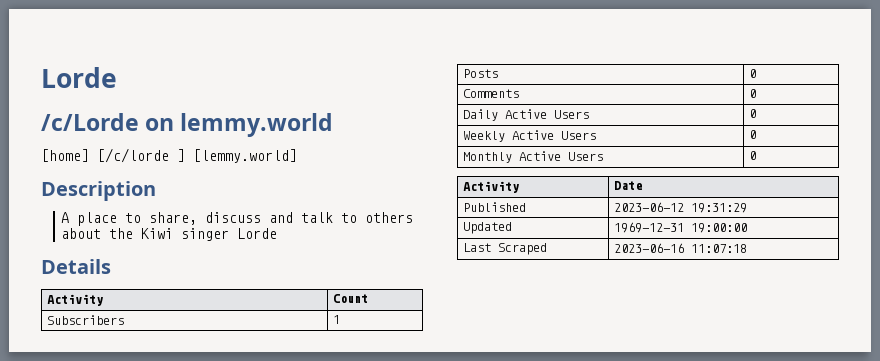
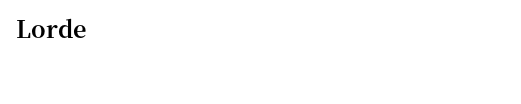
[41,67,117,88] [41,113,334,137] [41,148,297,163] [41,181,156,201] [60,212,413,226] [60,228,277,241] [41,259,111,274] [47,294,104,306] [333,294,369,303] [47,315,125,325] [333,315,341,324] [463,69,499,78] [749,69,757,78] [463,89,520,98] [749,89,757,98] [463,109,590,121] [749,109,757,118] [463,130,597,142] [749,130,757,139] [463,151,604,163] [749,151,757,160] [463,181,520,193] [614,181,643,190] [463,202,527,212] [614,202,748,213] [463,222,513,234] [614,222,748,233] [463,243,548,255] [614,243,748,253] Lorde // /c/Lorde on lemmy.world // [home] [/c/lorde ] [lemmy.world] // Description // A place to share, discuss and talk to others about the Kiwi singer Lorde // Details // Activity | Count // Subscribers | 1 // Posts | 0 // Comments | 0 // Daily Active Users | 0 // Weekly Active Users | 0 // Monthly Active Users | 0 // Activity | Date // Published | 2023-06-12 19:31:29 // Updated | 1969-12-31 19:00:00 // Last Scraped | 2023-06-16 11:07:18 -> [16,18,86,38] Lorde

